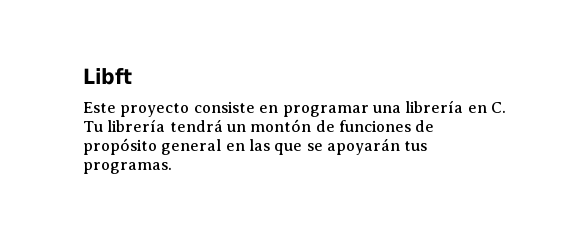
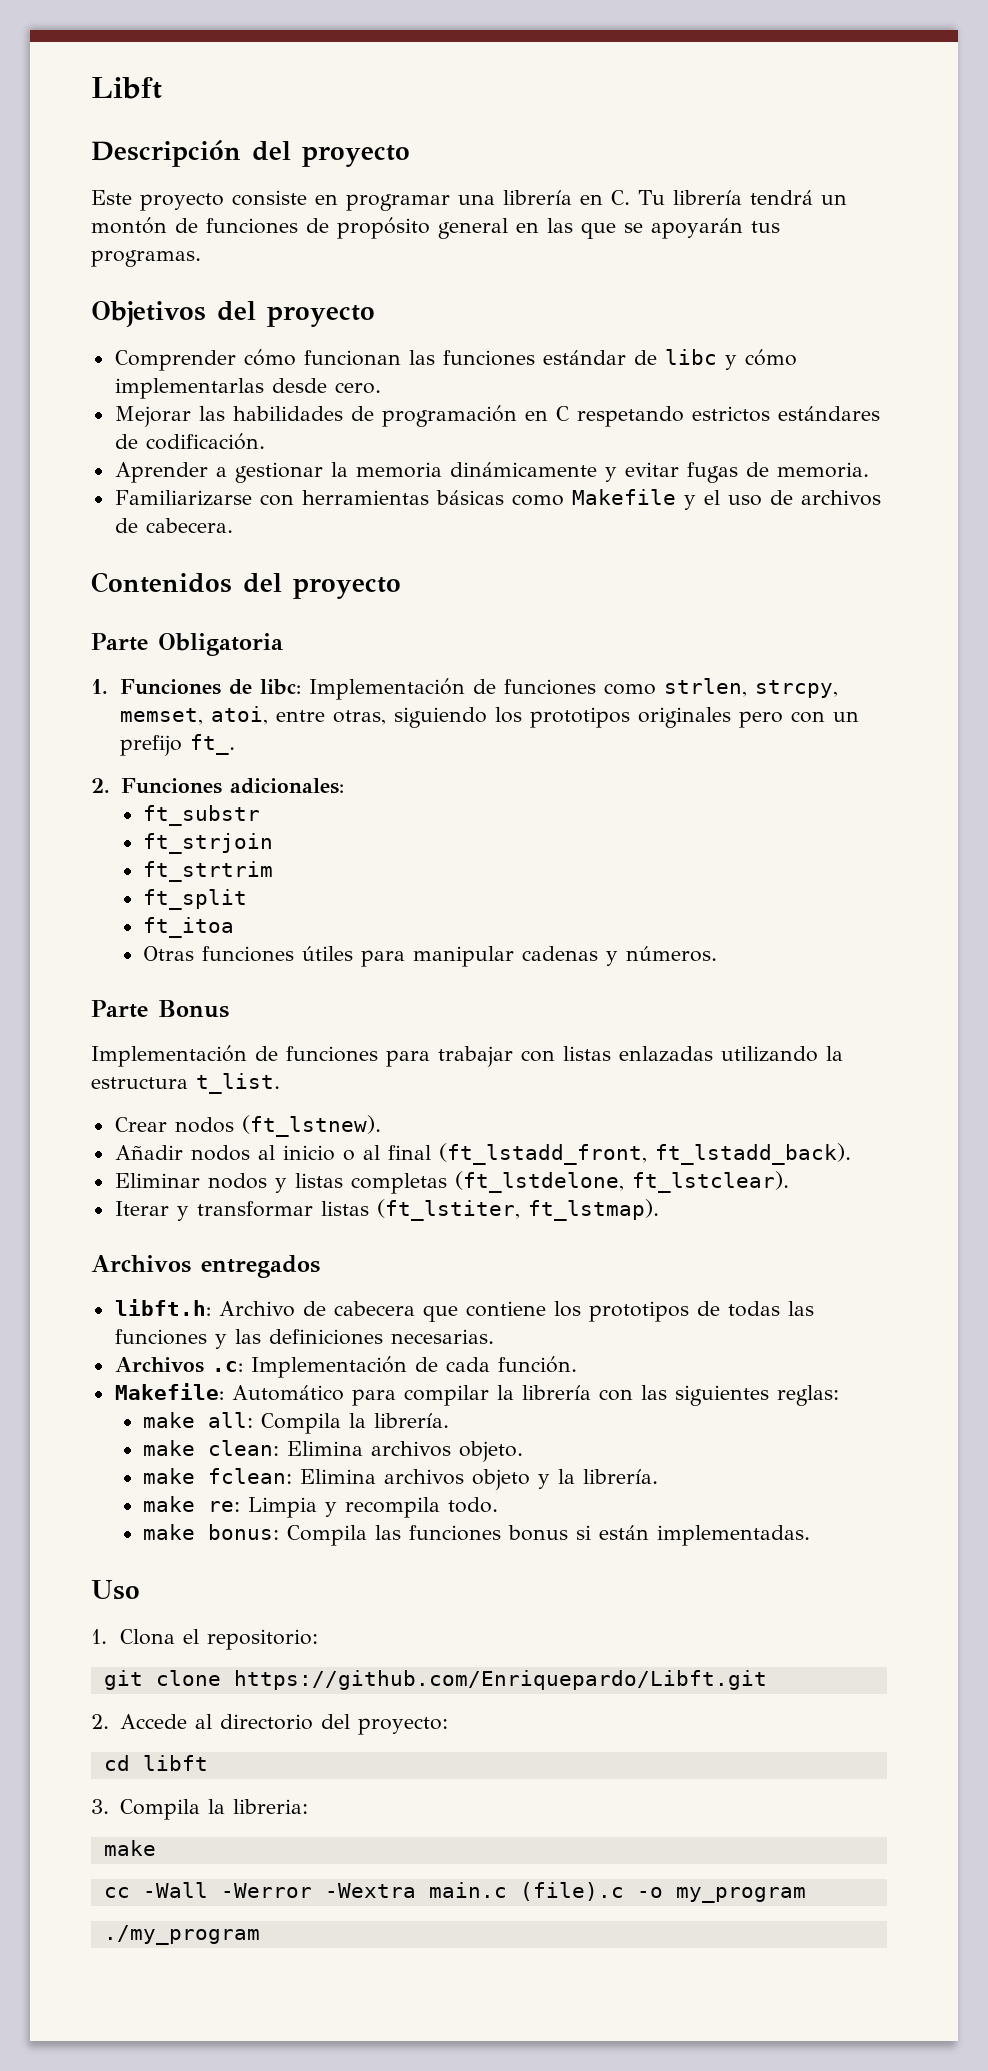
(132, 76) none -> [91,140,410,167] // Descripción del proyecto
(172, 168) none -> [91,301,375,327] [114,349,797,371] [114,378,381,399] [114,405,880,427] [114,433,265,450] [114,462,869,483] [114,489,881,510] [114,518,233,533] [91,572,401,599] [91,633,283,656] [91,678,838,700] [119,706,859,728] [119,734,235,756] [91,778,344,794] [143,805,261,826] [143,833,274,854] [143,861,274,882] [143,889,248,910] [143,917,235,938] [143,946,718,967] [91,1000,229,1018] [91,1045,843,1067] [91,1073,280,1094] [114,1115,381,1137] [114,1143,851,1165] [114,1171,789,1194] [114,1199,659,1221] [91,1255,320,1278] [114,1299,814,1322] [114,1329,494,1349] [114,1356,577,1378] [114,1383,839,1406] [143,1412,450,1434] [143,1440,524,1462] [143,1468,659,1490] [143,1496,499,1518] [143,1524,811,1546] [91,1580,140,1600] [91,1629,318,1650] [103,1670,767,1690] [91,1714,448,1735] [103,1755,208,1771] [91,1799,308,1820] [103,1840,156,1856] [103,1882,806,1903] [103,1925,260,1945] // Objetivos del proyecto // Comprender cómo funcionan las funciones estándar de libc y cómo implementarlas desde cero. // Mejorar las habilidades de programación en C respetando estrictos estándares de codificación. // Aprender a gestionar la memoria dinámicamente y evitar fugas de memoria. // Familiarizarse con herramientas básicas como Makefile y el uso de archivos de cabecera. // Contenidos del proyecto // Parte Obligatoria // 1. Funciones de libc: Implementación de funciones como strlen, strcpy, memset, atoi, entre otras, siguiendo los prototipos originales pero con un prefijo ft_. // 2. Funciones adicionales: // ft_substr // ft_strjoin // ft_strtrim // ft_split // ft_itoa // Otras funciones útiles para manipular cadenas y números. // Parte Bonus // Implementación de funciones para trabajar con listas enlazadas utilizando la estructura t_list. // Crear nodos (ft_lstnew). // Añadir nodos al inicio o al final (ft_lstadd_front, ft_lstadd_back). // Eliminar nodos y listas completas (ft_lstdelone, ft_lstclear). // Iterar y transformar listas (ft_lstiter, ft_lstmap). // Archivos entregados // libft.h: Archivo de cabecera que contiene los prototipos de todas las funciones y las definiciones necesarias. // Archivos .c: Implementación de cada función. // Makefile: Automático para compilar la librería con las siguientes reglas: // make all: Compila la librería. // make clean: Elimina archivos objeto. // make fclean: Elimina archivos objeto y la librería. // make re: Limpia y recompila todo. // make bonus: Compila las funciones bonus si están implementadas. // Uso // 1. Clona el repositorio: // git clone https://github.com/Enriquepardo/Libft.git // 2. Accede al directorio del proyecto: // cd libft // 3. Compila la libreria: // make // cc -Wall -Werror -Wextra main.c (file).c -o my_program // ./my_program

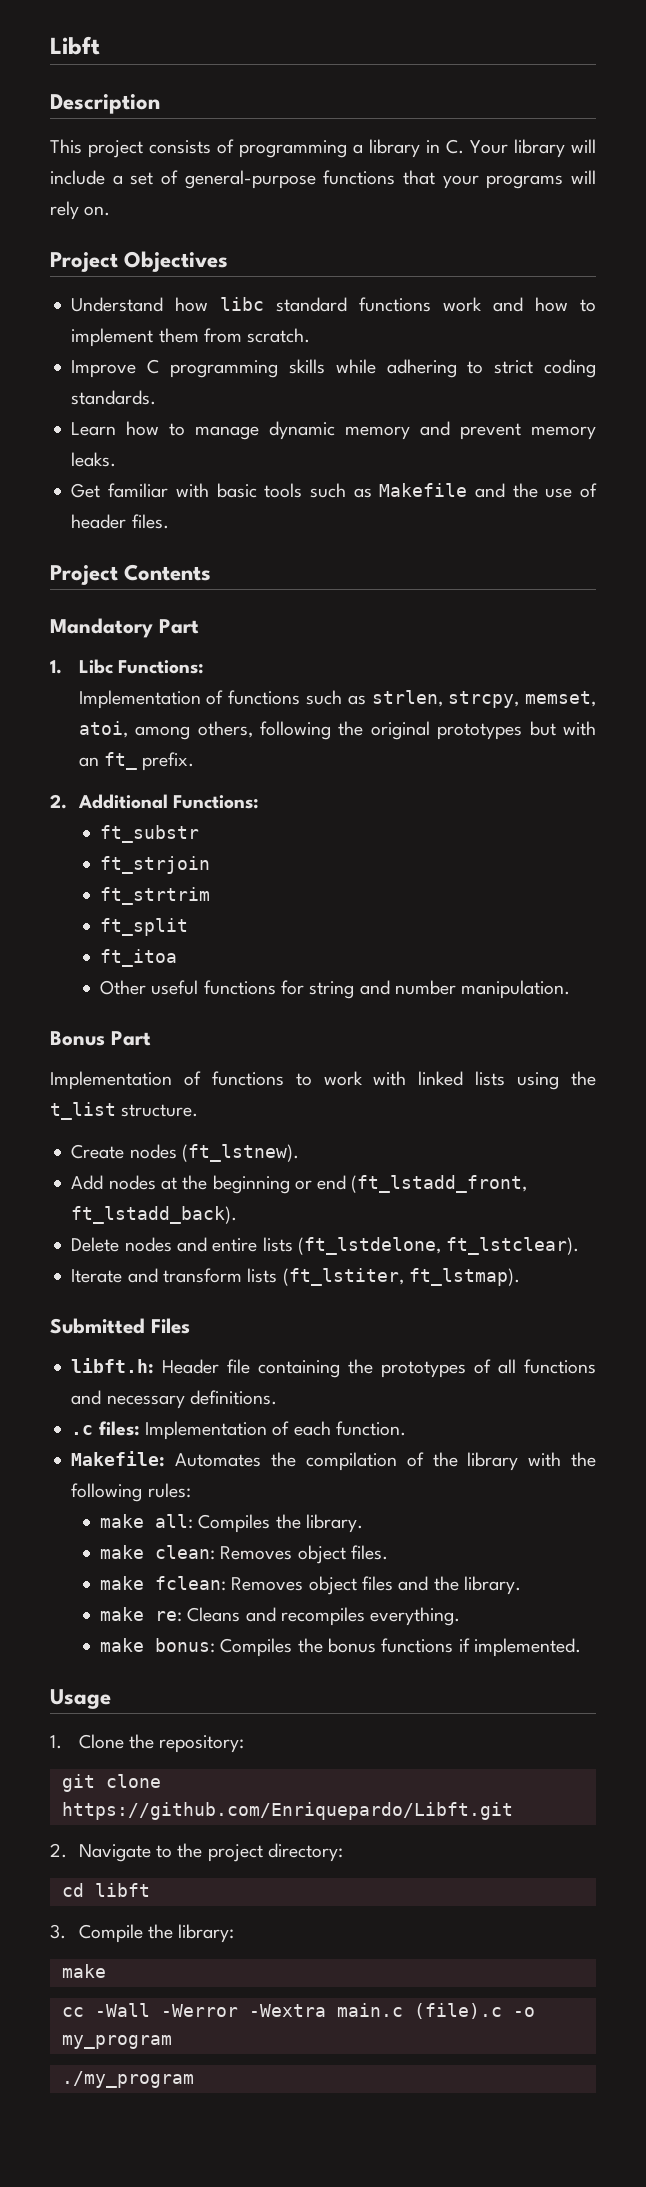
[91,140,410,167] [91,190,847,211] [91,217,780,239] [91,250,201,267] [91,301,375,327] [114,349,797,371] [114,378,381,399] [114,405,880,427] [114,433,265,450] [114,462,869,483] [114,489,881,510] [114,518,233,533] [91,572,401,599] [91,633,283,656] [91,678,838,700] [119,706,859,728] [119,734,235,756] [91,778,344,794] Descripción del proyecto // Este proyecto consiste en programar una librería en C. Tu librería tendrá un montón de funciones de propósito general en las que se apoyarán tus programas. // Objetivos del proyecto // Comprender cómo funcionan las funciones estándar de libc y cómo implementarlas desde cero. // Mejorar las habilidades de programación en C respetando estrictos estándares de codificación. // Aprender a gestionar la memoria dinámicamente y evitar fugas de memoria. // Familiarizarse con herramientas básicas como Makefile y el uso de archivos de cabecera. // Contenidos del proyecto // Parte Obligatoria // 1. Funciones de libc: Implementación de funciones como strlen, strcpy, memset, atoi, entre otras, siguiendo los prototipos originales pero con un prefijo ft_. // 2. Funciones adicionales: -> [50,94,160,114] [50,139,596,158] [50,170,597,189] [50,201,111,220] [50,251,229,272] [71,297,597,312] [71,328,311,347] [71,359,597,378] [71,390,157,405] [71,421,596,440] [71,452,117,467] [71,483,597,498] [71,514,169,529] [50,564,212,585] [50,618,199,638] [50,659,204,674] [78,690,596,709] [78,721,596,740] [78,752,195,771] [50,794,259,809] Description // This project consists of programming a library in C. Your library will include a set of general-purpose functions that your programs will rely on. // Project Objectives // Understand how libc standard functions work and how to implement them from scratch. // Improve C programming skills while adhering to strict coding standards. // Learn how to manage dynamic memory and prevent memory leaks. // Get familiar with basic tools such as Makefile and the use of header files. // Project Contents // Mandatory Part // 1. Libc Functions: // Implementation of functions such as strlen, strcpy, memset, atoi, among others, following the original prototypes but with an ft_ prefix. // 2. Additional Functions:
[143,946,718,967] [91,1000,229,1018] [91,1045,843,1067] [91,1073,280,1094] [114,1115,381,1137] [114,1143,851,1165] [114,1171,789,1194] [114,1201,369,1221] Otras funciones útiles para manipular cadenas y números. // Parte Bonus // Implementación de funciones para trabajar con listas enlazadas utilizando la estructura t_list. // Crear nodos (ft_lstnew). // Añadir nodos al inicio o al final (ft_lstadd_front, ft_lstadd_back). // Eliminar nodos y listas completas (ft_lstdelone, ft_lstclear). // Iterar y transformar listas -> [100,980,571,999] [50,1031,151,1046] [50,1071,597,1090] [50,1102,199,1120] [71,1144,299,1162] [71,1175,528,1194] [71,1206,238,1224] [71,1237,580,1255] [71,1268,278,1283] Other useful functions for string and number manipulation. // Bonus Part // Implementation of functions to work with linked lists using the t_list structure. // Create nodes (ft_lstnew). // Add nodes at the beginning or end (ft_lstadd_front, ft_lstadd_back). // Delete nodes and entire lists (ft_lstdelone, ft_lstclear). // Iterate and transform lists
[91,1255,320,1278] Archivos entregados -> [50,1318,190,1334] Submitted Files
[218,1301,814,1322] [114,1329,494,1349] [114,1356,577,1378] [114,1383,839,1406] Archivo de cabecera que contiene los prototipos de todas las funciones y las definiciones necesarias. // Archivos .c: Implementación de cada función. // Makefile: Automático para compilar la librería con las siguientes reglas: -> [162,1359,597,1378] [71,1390,277,1409] [71,1421,406,1440] [71,1451,597,1471] [71,1483,191,1502] Header file containing the prototypes of all functions and necessary definitions. // .c files: Implementation of each function. // Makefile: Automates the compilation of the library with the following rules:
[261,1413,450,1434] Compila la librería. -> [198,1514,363,1533] Compiles the library.
[287,1441,524,1462] Elimina archivos objeto. -> [220,1545,388,1564] Removes object files.
[300,1469,659,1490] [143,1496,499,1518] [143,1524,811,1546] [91,1580,140,1600] [91,1629,318,1650] Elimina archivos objeto y la librería. // make re: Limpia y recompila todo. // make bonus: Compila las funciones bonus si están implementadas. // Uso // 1. Clona el repositorio: -> [231,1576,521,1595] [100,1607,461,1626] [100,1638,581,1657] [50,1689,111,1709] [50,1734,245,1753] Removes object files and the library. // make re: Cleans and recompiles everything. // make bonus: Compiles the bonus functions if implemented. // Usage // 1. Clone the repository:
[119,1714,448,1735] Accede al directorio del proyecto: -> [78,1843,343,1862] Navigate to the project directory:
[119,1799,308,1820] Compila la libreria: -> [78,1924,235,1943] Compile the library:

